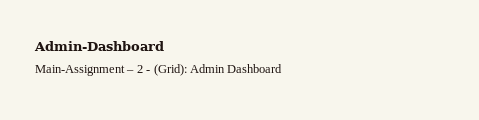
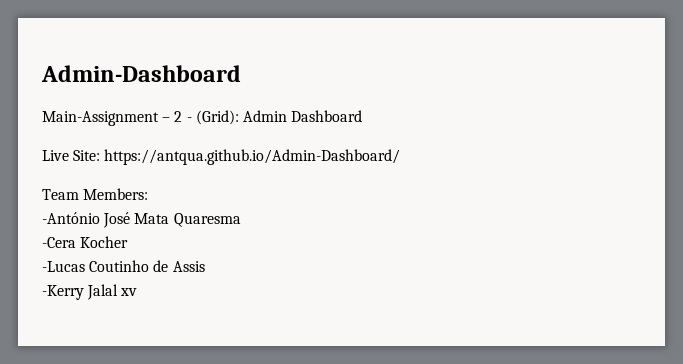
(283, 68) none -> [42,149,401,165] [42,188,149,200] [42,212,241,228] [42,236,129,248] [42,260,205,272] [42,284,138,300] // Live Site: https://antqua.github.io/Admin-Dashboard/ // Team Members: // -António José Mata Quaresma // -Cera Kocher // -Lucas Coutinho de Assis // -Kerry Jalal xv

